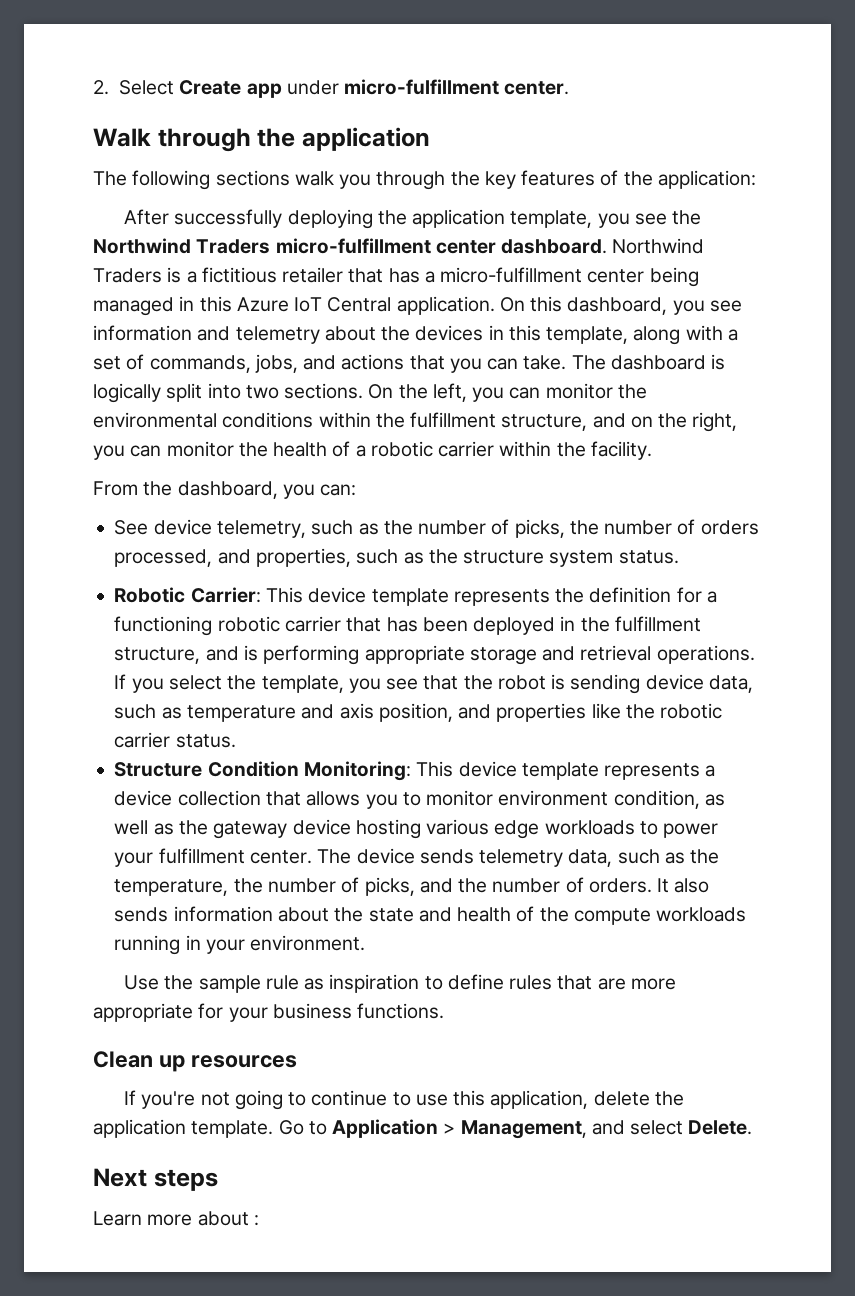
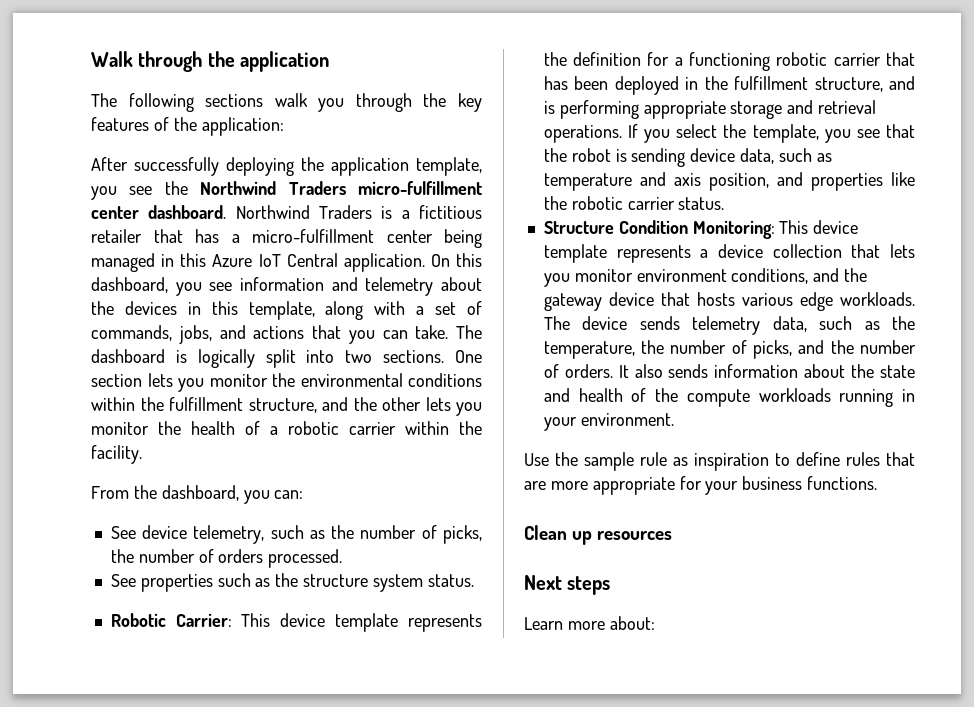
[93,79,570,98] 2. Select Create app under micro-fulfillment center. // -> (91, 59) none
[368,383,541,402] On the left, you can -> [455,350,483,363] [91,373,204,392] One section lets you
[630,412,738,432] [93,445,162,460] on the right, you can -> [353,397,482,416] the other lets you
[114,548,351,567] processed, and properties, -> [268,549,343,568] [110,574,213,592] processed. // See properties
[306,790,725,809] [114,819,719,839] [114,848,312,867] allows you to monitor environment condition, as well as the gateway device hosting various edge workloads to power your fulfillment center. -> [890,244,915,258] [543,268,868,287] [543,292,915,311] lets you monitor environment conditions, and the gateway device that hosts various edge workloads.
[124,1090,684,1110] [93,1119,753,1139] // If you're not going to continue to use this application, delete the application template. Go to Application > Management, and select Delete. -> (673, 535) none
[197,1211,259,1226] about : -> [609,616,655,630] about:

